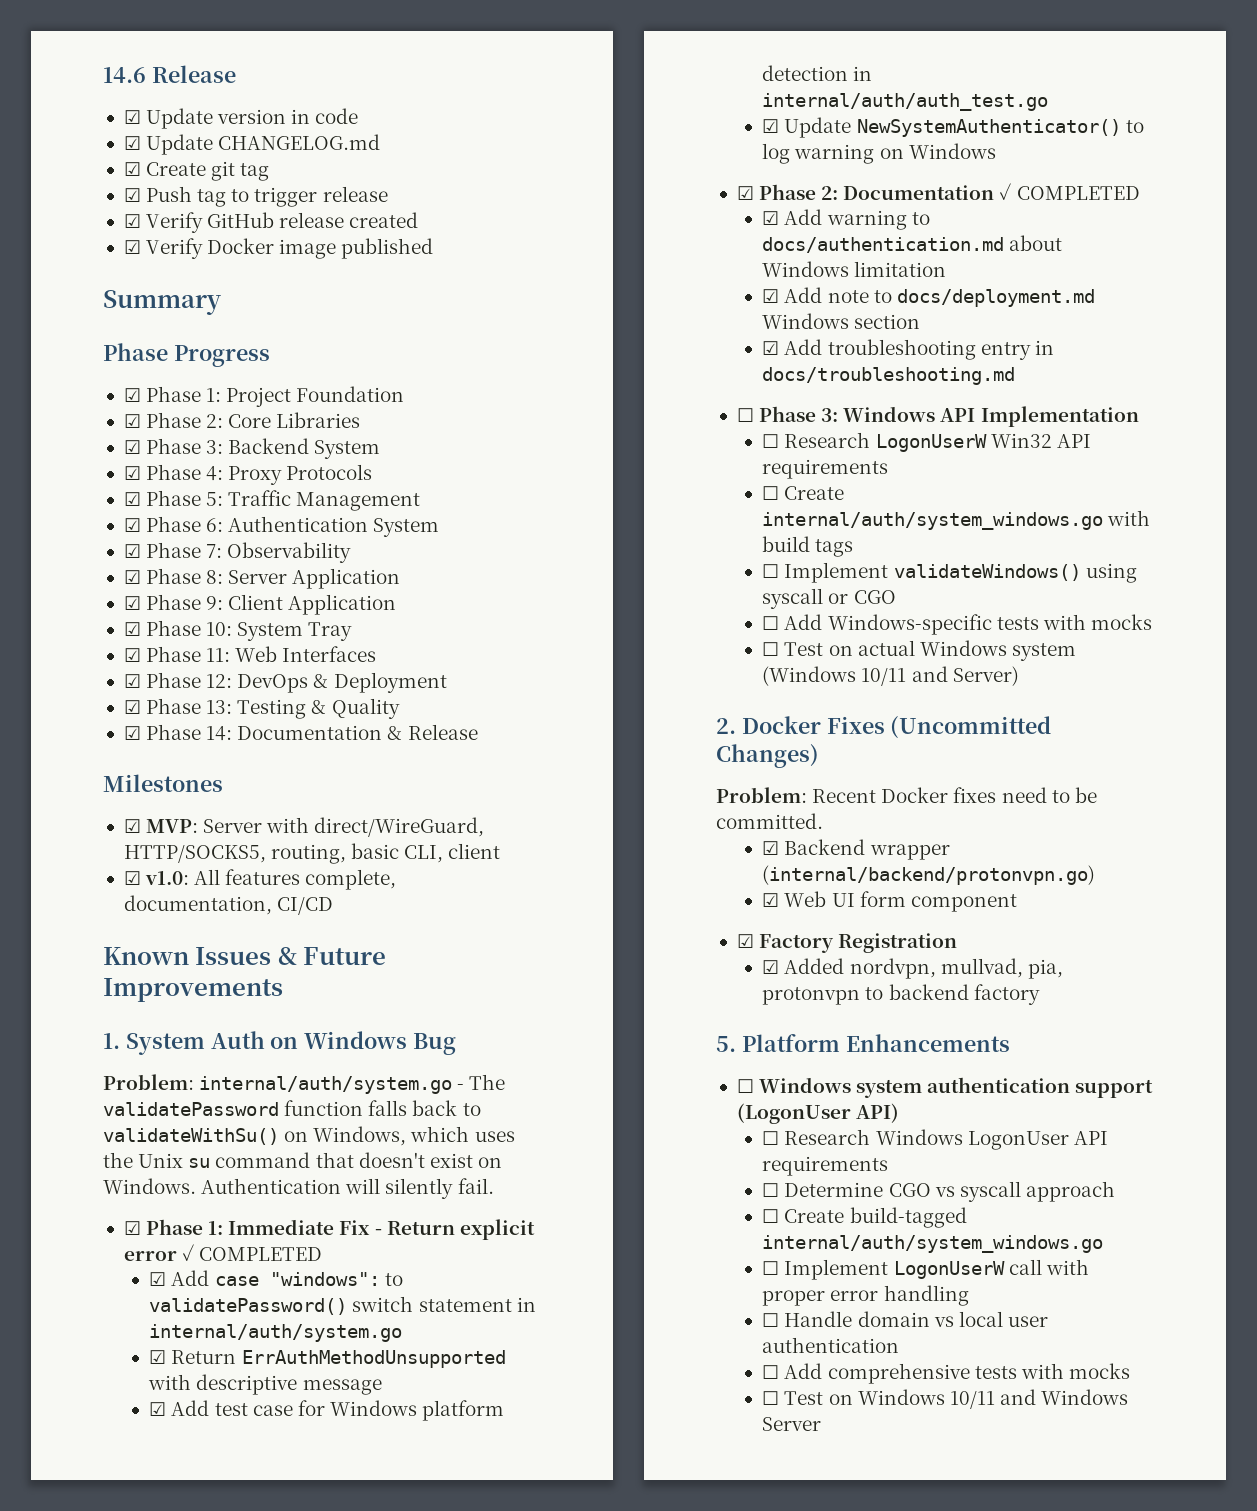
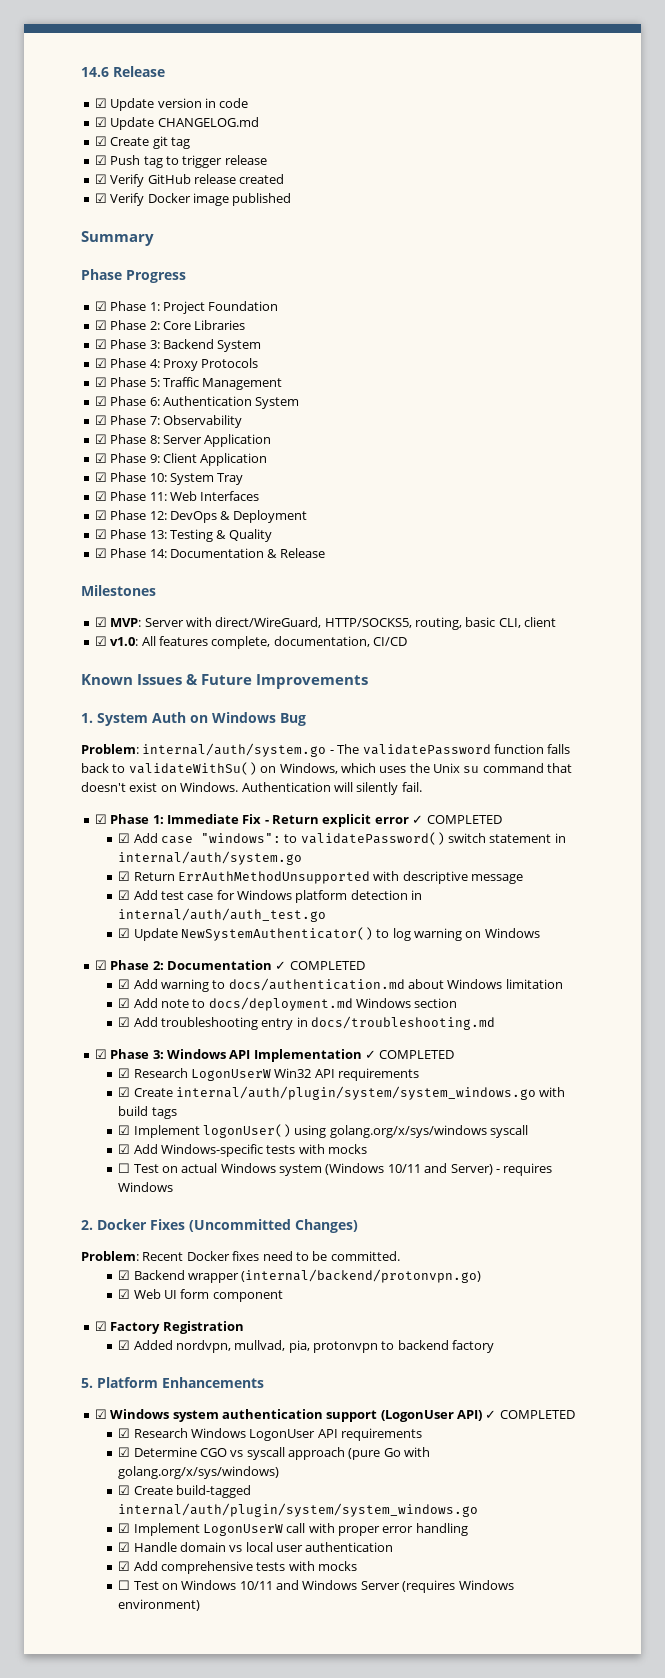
[736,408,754,422] ☐ -> [94,1049,107,1059] ☑
[762,434,780,448] // ☐ -> [365,1050,455,1059] [118,1068,131,1078] ✓ COMPLETED // ☑
[762,486,845,500] [762,512,1104,530] ☐ Create internal/auth/system_windows.go -> [118,1086,536,1100] ☑ Create internal/auth/plugin/system/system_windows.go
[762,562,1137,583] [762,588,896,609] [762,616,780,630] ☐ Implement validateWindows() using syscall or CGO // ☐ -> [118,1124,529,1138] [118,1144,131,1154] ☑ Implement logonUser() using golang.org/x/sys/windows syscall // ☑
(1019, 676) none -> [495,1163,553,1176] [118,1182,174,1192] - requires Windows
[736,1079,754,1093] ☐ -> [94,1409,107,1419] ☑
[762,1131,780,1145] // ☐ -> [485,1410,575,1419] [118,1428,131,1438] ✓ COMPLETED // ☑
[762,1183,780,1197] ☐ -> [118,1447,131,1457] ☑
[762,1207,967,1228] [762,1235,1104,1253] [762,1261,780,1275] // ☐ Create build-tagged internal/auth/system_windows.go // ☐ -> [348,1447,431,1460] [118,1466,280,1479] [118,1485,251,1498] [118,1503,479,1517] [118,1523,131,1533] (pure Go with golang.org/x/sys/windows) // ☑ Create build-tagged internal/auth/plugin/system/system_windows.go // ☑
[762,1313,780,1327] ☐ -> [118,1542,131,1552] ☑
[762,1365,780,1379] ☐ -> [118,1561,131,1571] ☑
(822, 1424) none -> [402,1580,514,1593] [118,1599,201,1611] (requires Windows environment)

